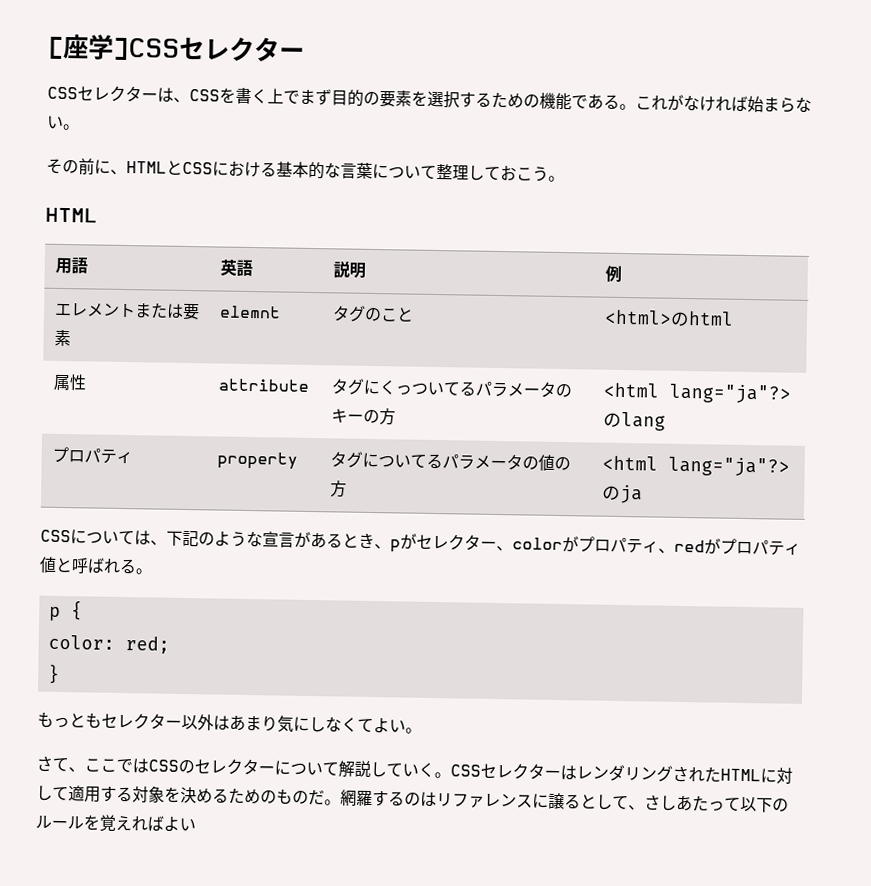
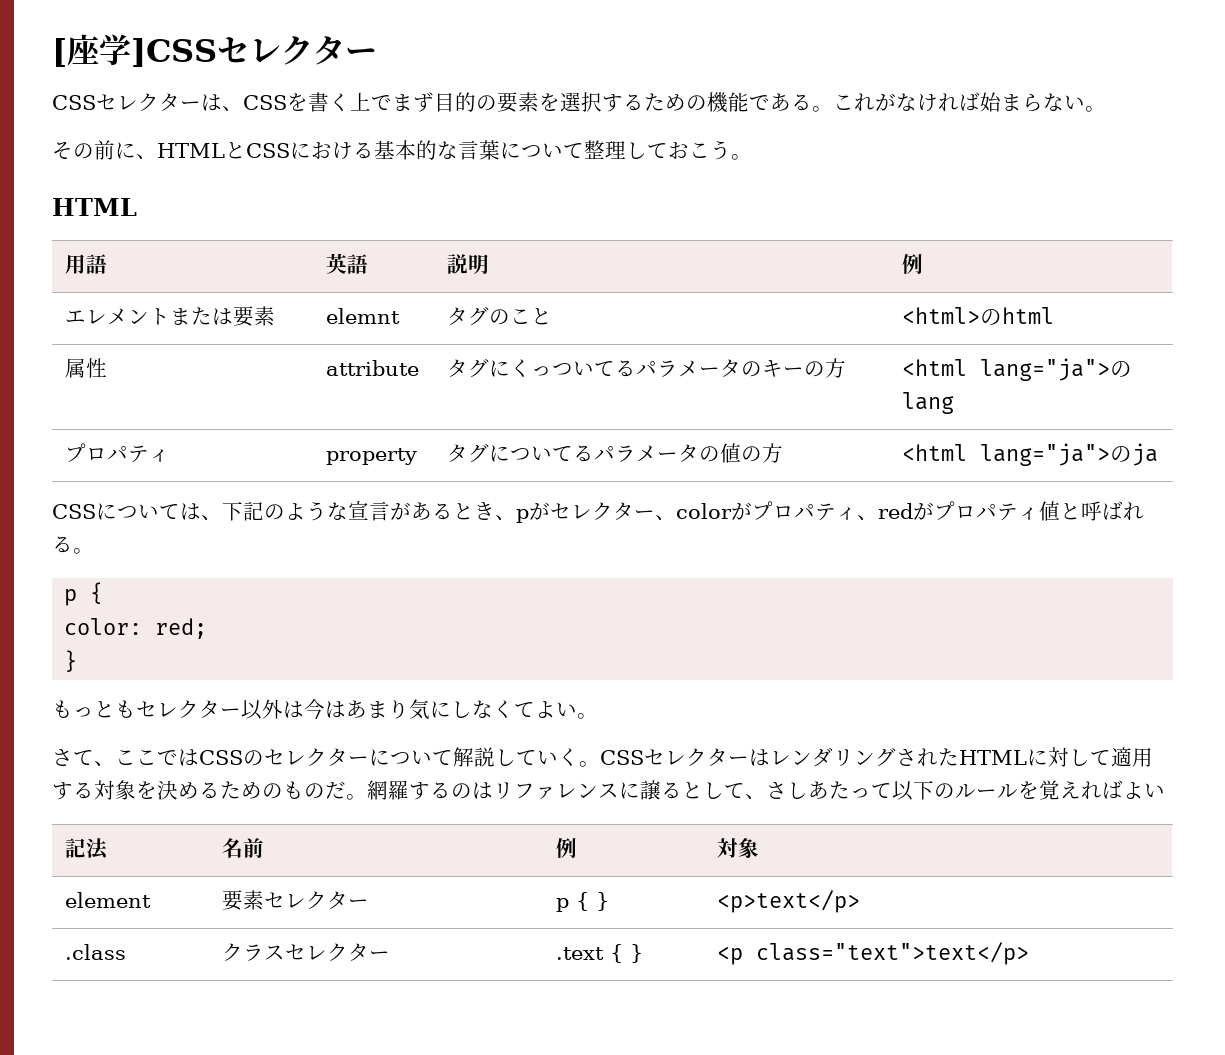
[668,383,791,404] lang="ja"?> -> [980,358,1111,381] lang="ja">
[667,456,790,477] lang="ja"?> -> [980,443,1111,466] lang="ja">
(230, 723) none -> [304,699,346,720] 今は
(196, 824) none -> [65,838,110,860] [222,838,265,858] [556,837,578,858] [717,838,760,858] [65,892,152,908] [222,890,370,911] [556,892,610,912] [717,890,861,913] [65,944,127,960] [222,943,391,961] [556,944,644,963] [717,942,1030,965] // 記法 | 名前 | 例 | 対象 // element | 要素セレクター | p { } | <p>text</p> // .class | クラスセレクター | .text { } | <p class="text">text</p>

